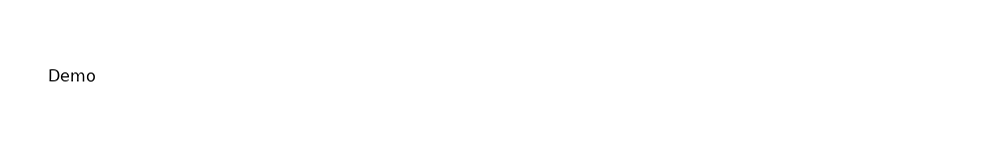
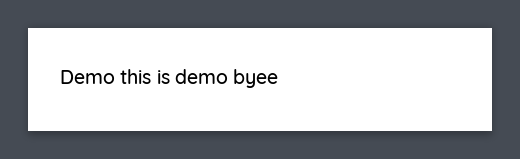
(97, 75) none -> [120,69,279,88] this is demo byee

